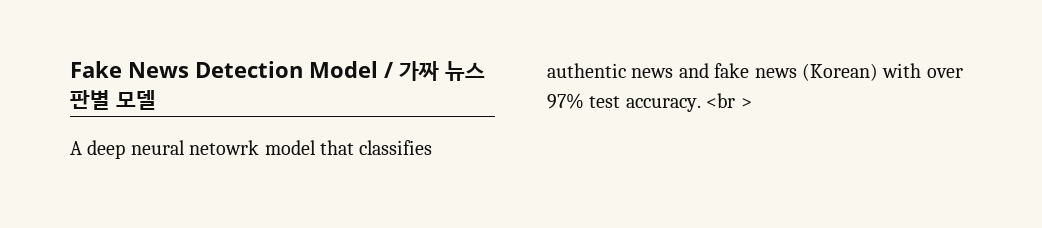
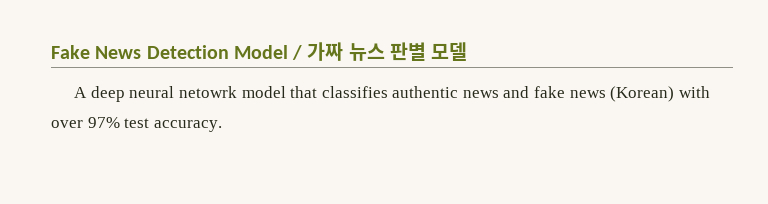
[706,93,752,108] <br > -> (222, 126) none

